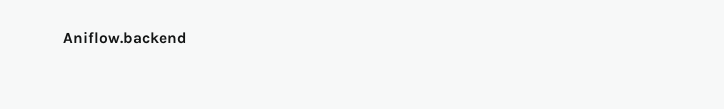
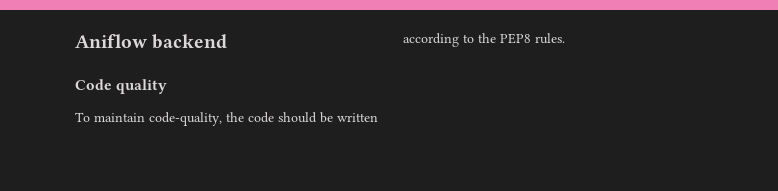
[63,31,187,44] Aniflow.backend -> [75,34,228,49] [75,79,168,94] [75,112,378,126] [403,33,565,47] Aniflow backend // Code quality // To maintain code-quality, the code should be written according to the PEP8 rules.

